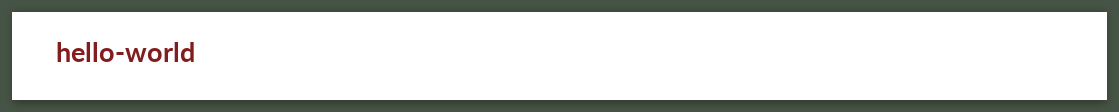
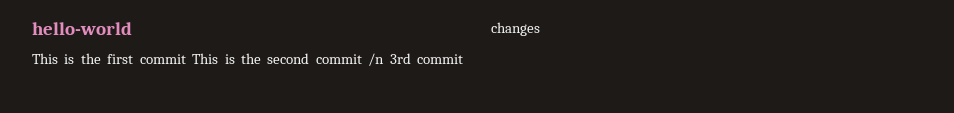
(195, 52) none -> [32,53,464,66] [491,22,540,36] // This is the first commit This is the second commit /n 3rd commit changes

